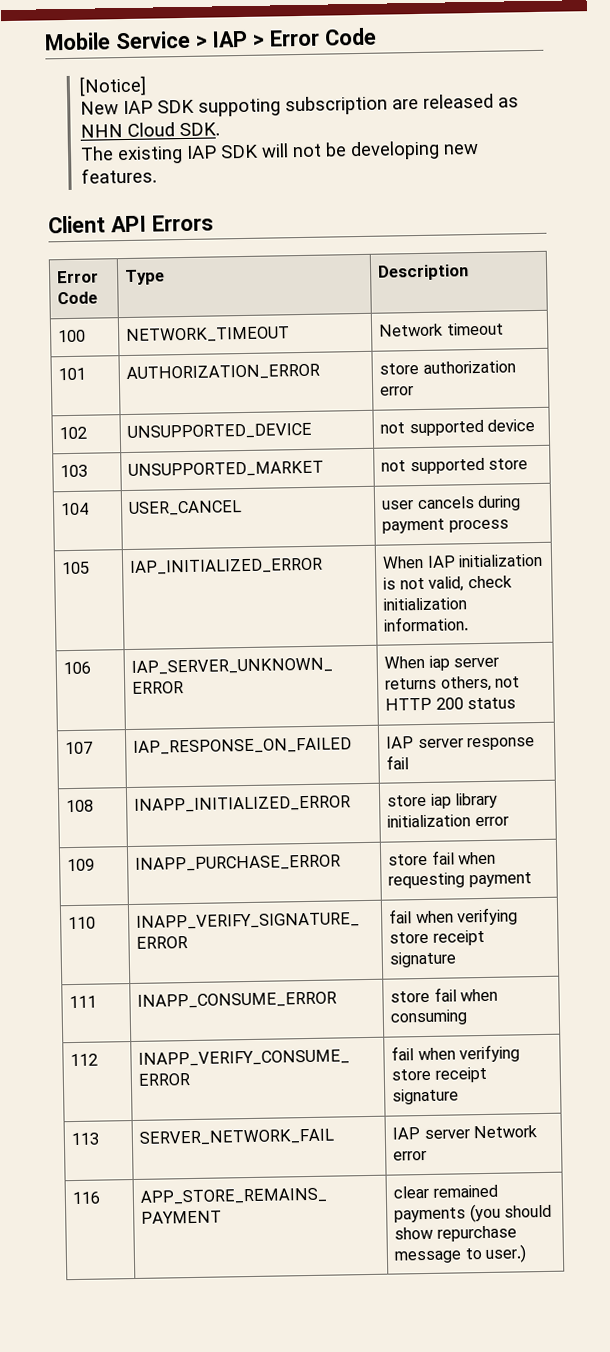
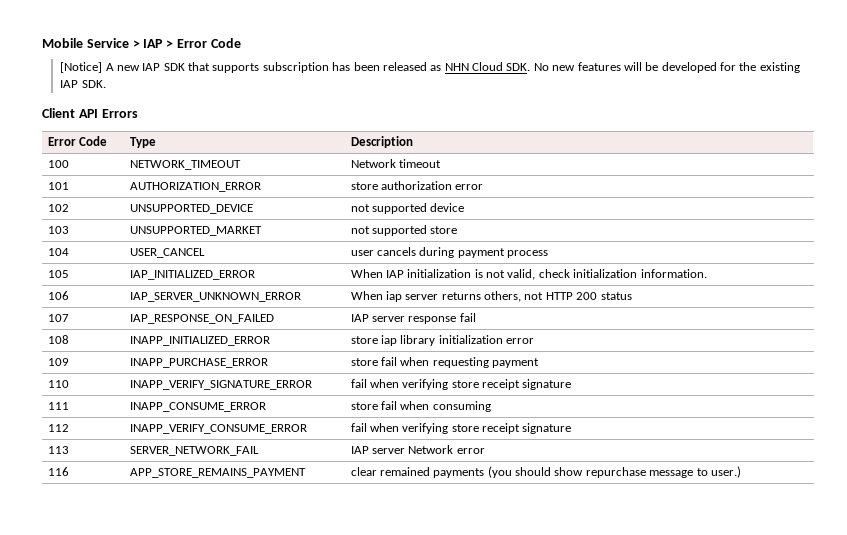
[79,95,419,117] // New IAP SDK suppoting subscription are -> [105,62,380,73] A new IAP SDK that supports subscription has been
[79,140,479,165] [80,167,157,184] // The existing IAP SDK will not be developing new features. -> [533,62,800,73] [60,80,106,88] No new features will be developed for the existing IAP SDK.

